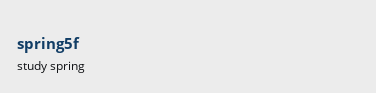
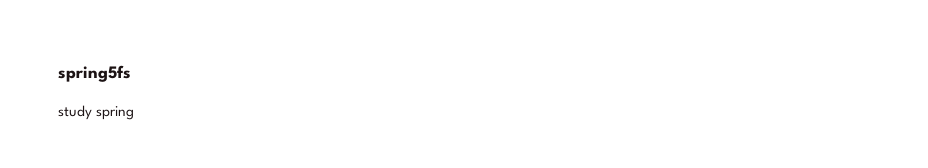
[17,37,80,53] spring5f -> [58,65,131,82] spring5fs

